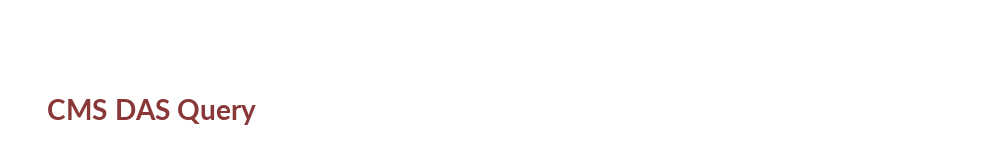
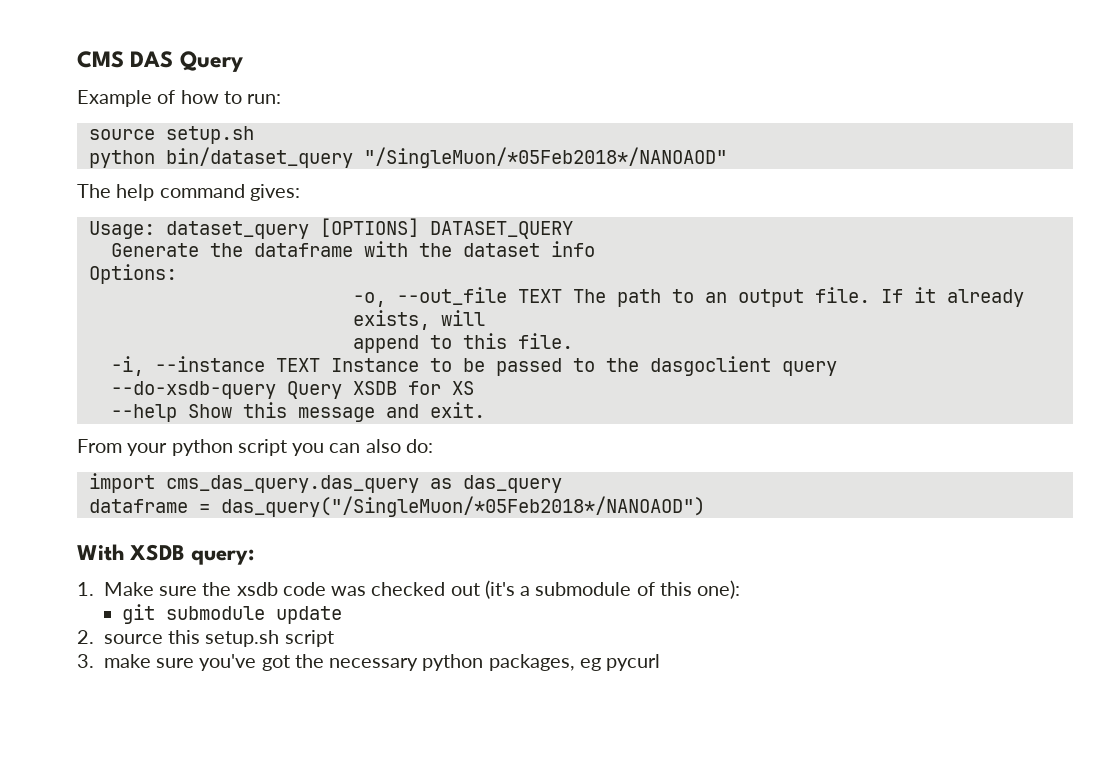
(257, 112) none -> [77,90,282,107] [88,126,254,144] [88,147,727,168] [77,184,300,201] [88,218,573,239] [110,241,595,257] [88,264,177,284] [352,287,1024,307] [352,310,485,330] [352,333,573,353] [110,356,837,376] [110,381,474,399] [110,402,485,422] [77,439,433,456] [88,473,562,493] [88,496,705,517] [77,544,255,565] [77,580,741,599] [121,604,342,624] [77,630,334,647] [77,654,661,671] // Example of how to run: // source setup.sh // python bin/dataset_query "/SingleMuon/*05Feb2018*/NANOAOD" // The help command gives: // Usage: dataset_query [OPTIONS] DATASET_QUERY // Generate the dataframe with the dataset info // Options: // -o, --out_file TEXT The path to an output file. If it already exists, will // append to this file. // -i, --instance TEXT Instance to be passed to the dasgoclient query // --do-xsdb-query Query XSDB for XS // --help Show this message and exit. // From your python script you can also do: // import cms_das_query.das_query as das_query // dataframe = das_query("/SingleMuon/*05Feb2018*/NANOAOD") // With XSDB query: // 1. Make sure the xsdb code was checked out (it's a submodule of this one): // git submodule update // 2. source this setup.sh script // 3. make sure you've got the necessary python packages, eg pycurl

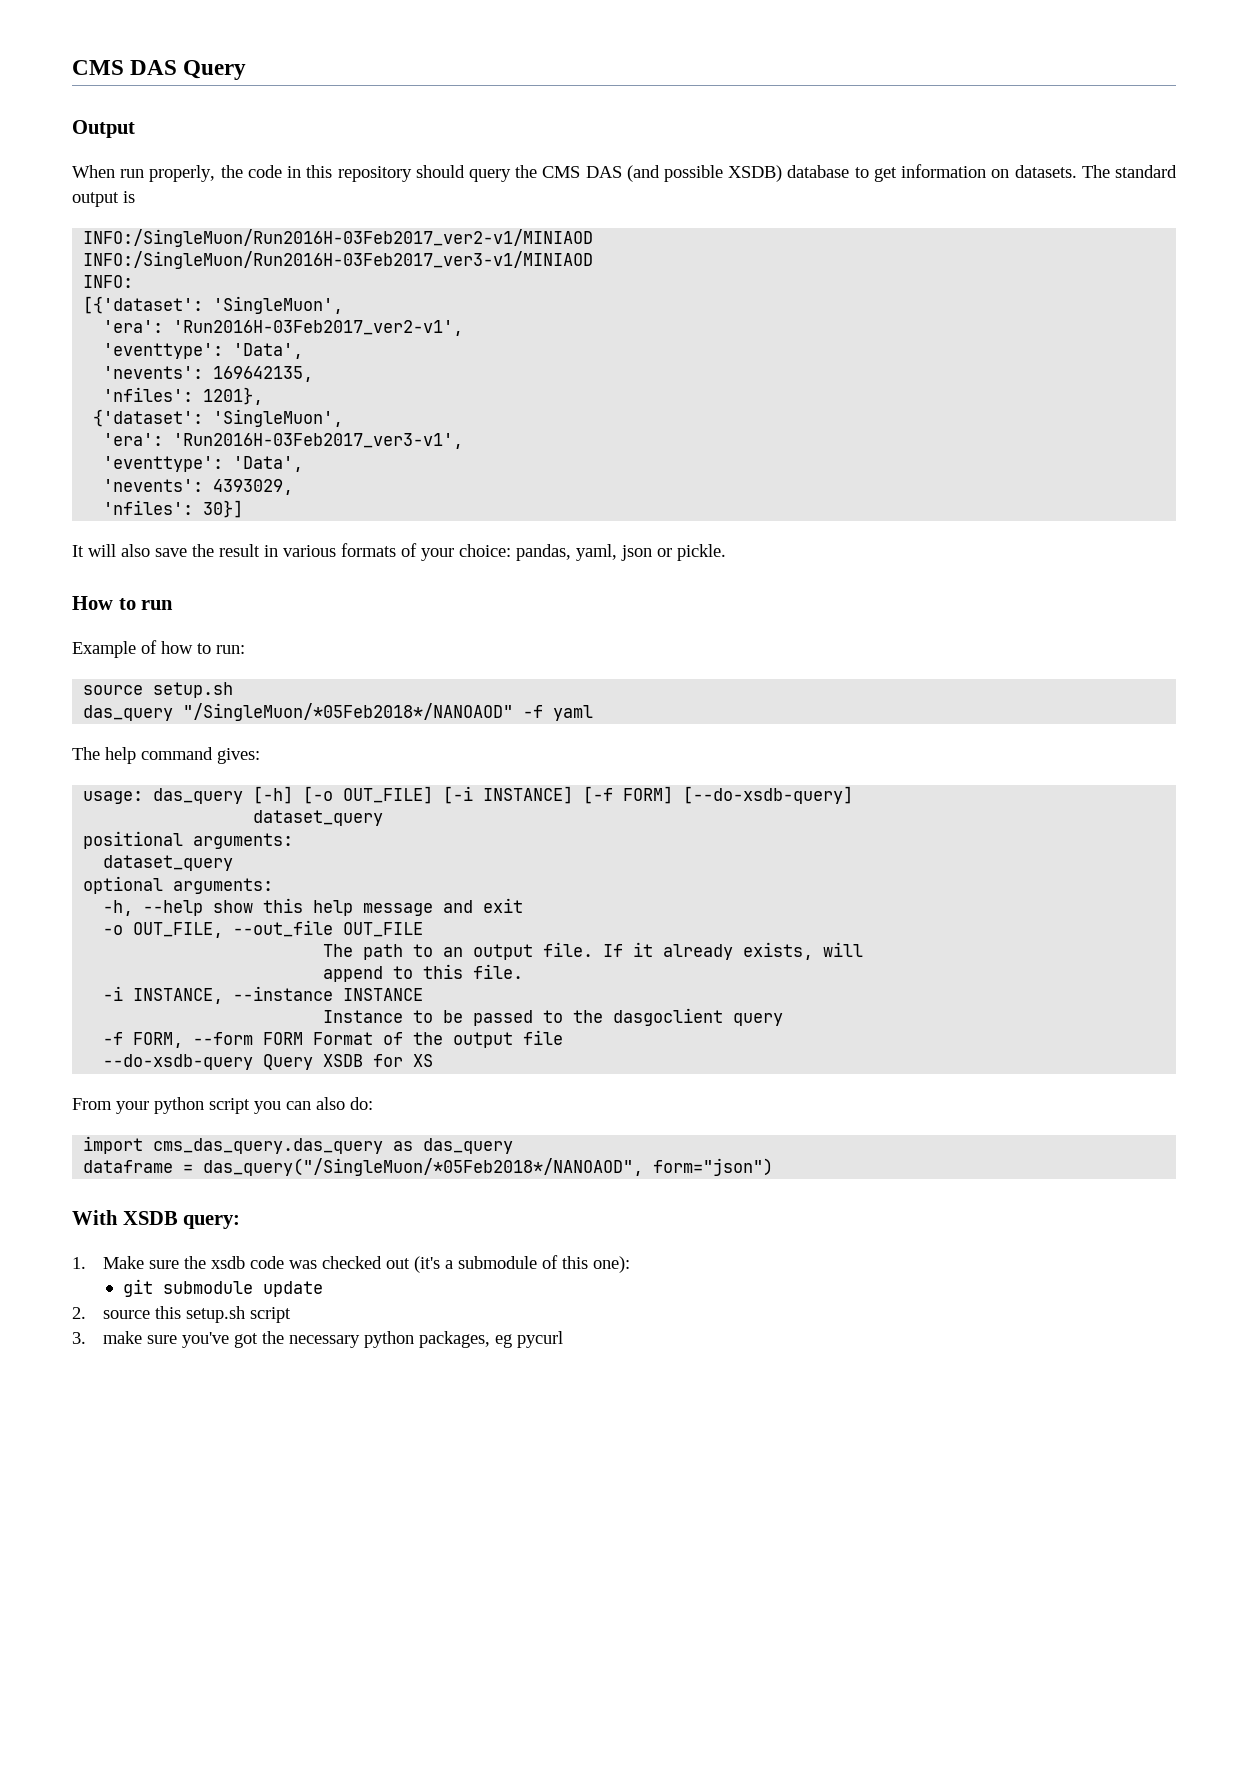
(243, 61) none -> [72,120,135,138] [72,164,1178,182] [72,191,135,207] [83,229,594,247] [83,251,594,269] [83,275,134,288] [83,296,344,314] [103,320,464,336] [103,343,304,359] [103,366,314,382] [103,387,264,405] [93,409,344,427] [103,433,464,449] [103,456,304,472] [103,479,294,495] [103,500,244,518] [72,543,726,561] [72,596,174,610] // Output // When run properly, the code in this repository should query the CMS DAS (and possible XSDB) database to get information on datasets. The standard output is // INFO:/SingleMuon/Run2016H-03Feb2017_ver2-v1/MINIAOD // INFO:/SingleMuon/Run2016H-03Feb2017_ver3-v1/MINIAOD // INFO: // [{'dataset': 'SingleMuon', // 'era': 'Run2016H-03Feb2017_ver2-v1', // 'eventtype': 'Data', // 'nevents': 169642135, // 'nfiles': 1201}, // {'dataset': 'SingleMuon', // 'era': 'Run2016H-03Feb2017_ver3-v1', // 'eventtype': 'Data', // 'nevents': 4393029, // 'nfiles': 30}] // It will also save the result in various formats of your choice: pandas, yaml, json or pickle. // How to run
[88,147,353,168] python bin/dataset_query -> [83,705,174,721] das_query
(727, 157) none -> [523,705,594,721] -f yaml
[88,218,573,239] [110,241,595,257] [88,264,177,284] [352,287,562,307] Usage: dataset_query [OPTIONS] DATASET_QUERY // Generate the dataframe with the dataset info // Options: // -o, --out_file TEXT -> [83,786,854,804] [253,810,384,826] [83,831,294,849] [103,855,234,871] [83,876,274,894] [103,898,524,916] [103,920,424,938] usage: das_query [-h] [-o OUT_FILE] [-i INSTANCE] [-f FORM] [--do-xsdb-query] // dataset_query // positional arguments: // dataset_query // optional arguments: // -h, --help show this help message and exit // -o OUT_FILE, --out_file OUT_FILE //
[110,356,320,376] -i, --instance TEXT -> [103,986,424,1004] -i INSTANCE, --instance INSTANCE //
(837, 368) none -> [103,1030,564,1048] // -f FORM, --form FORM Format of the output file
[110,402,485,422] // --help Show this message and exit. -> (434, 1060) none
[220,496,705,517] das_query("/SingleMuon/*05Feb2018*/NANOAOD") -> [203,1158,774,1176] das_query("/SingleMuon/*05Feb2018*/NANOAOD", form="json")

